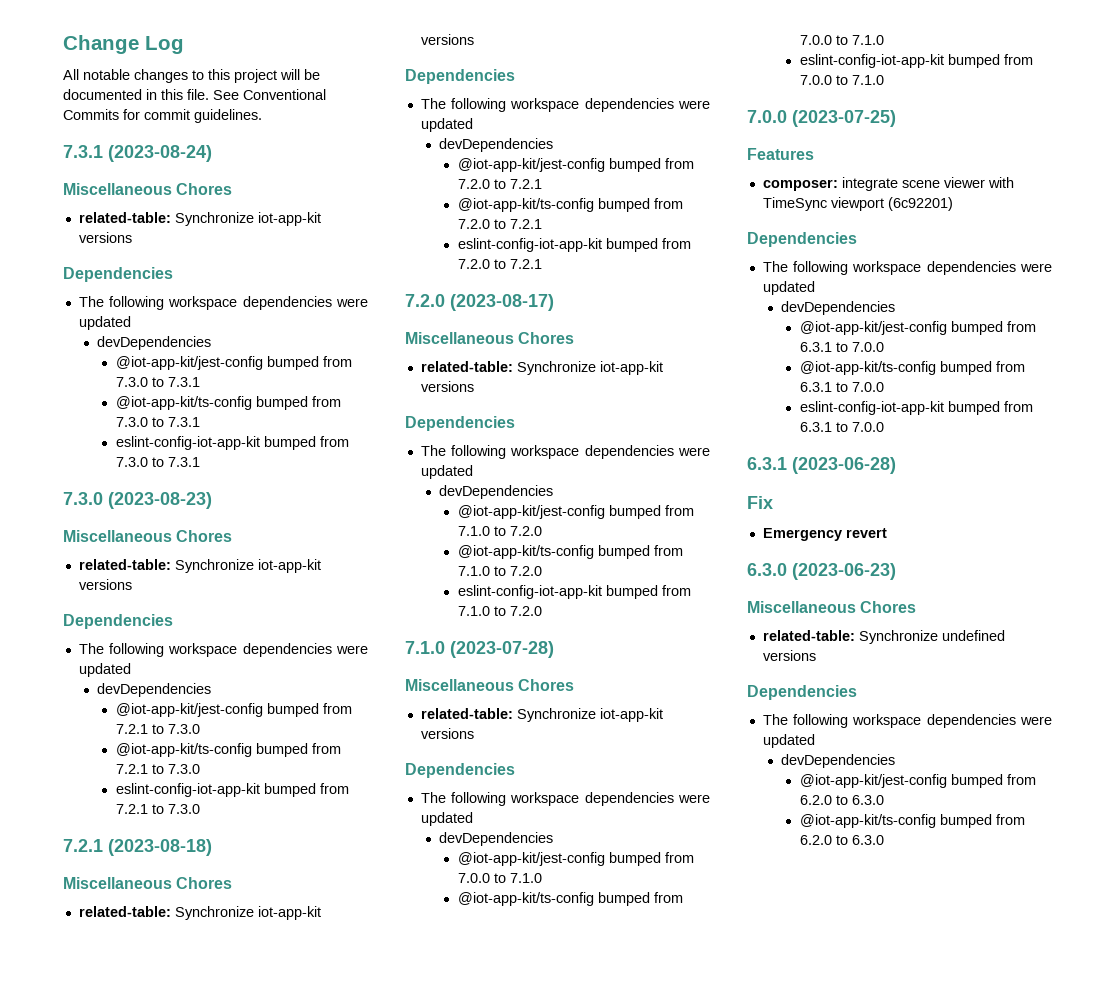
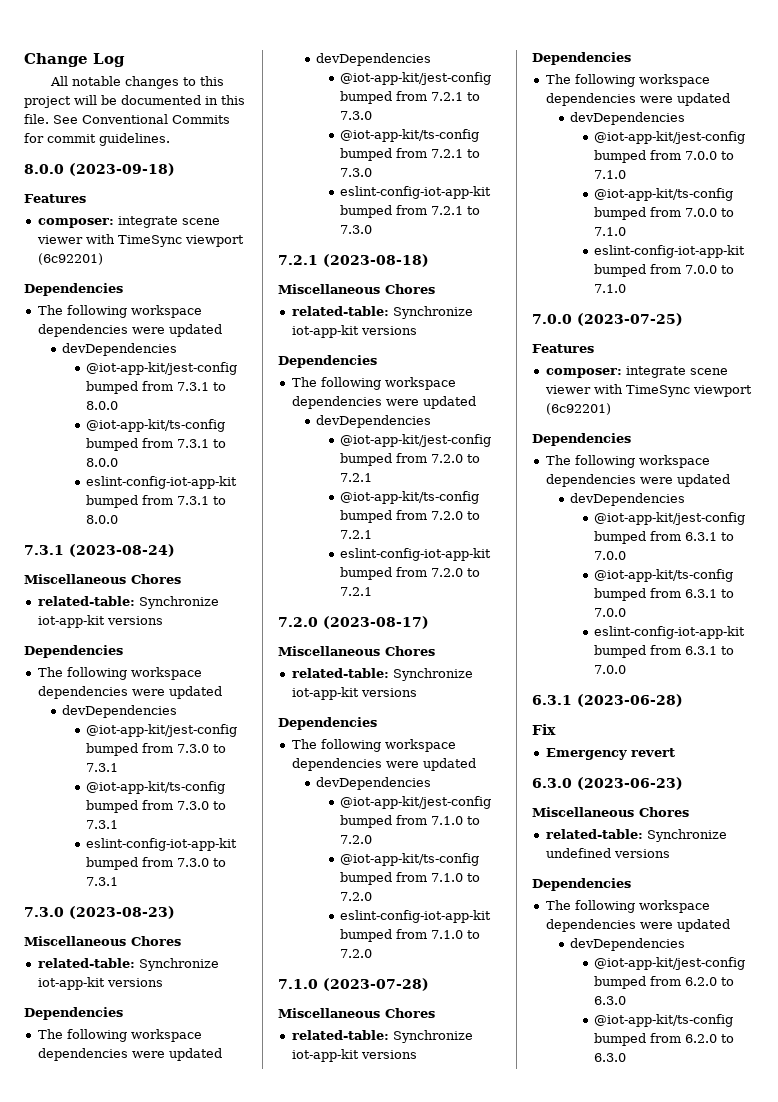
(262, 116) none -> [24,163,175,176] [24,194,86,203] [37,216,220,228] [36,234,244,247] [37,253,103,265] [24,283,123,296] [37,305,202,318] [37,324,222,337] [61,343,177,356] [86,362,238,375] [86,381,227,394] [86,401,119,410] [86,419,226,432] [86,438,227,451] [86,458,119,467] [86,476,238,489] [86,495,227,508] [86,515,119,524] // 8.0.0 (2023-09-18) // Features // composer: integrate scene viewer with TimeSync viewport (6c92201) // Dependencies // The following workspace dependencies were updated // devDependencies // @iot-app-kit/jest-config bumped from 7.3.1 to 8.0.0 // @iot-app-kit/ts-config bumped from 7.3.1 to 8.0.0 // eslint-config-iot-app-kit bumped from 7.3.1 to 8.0.0

